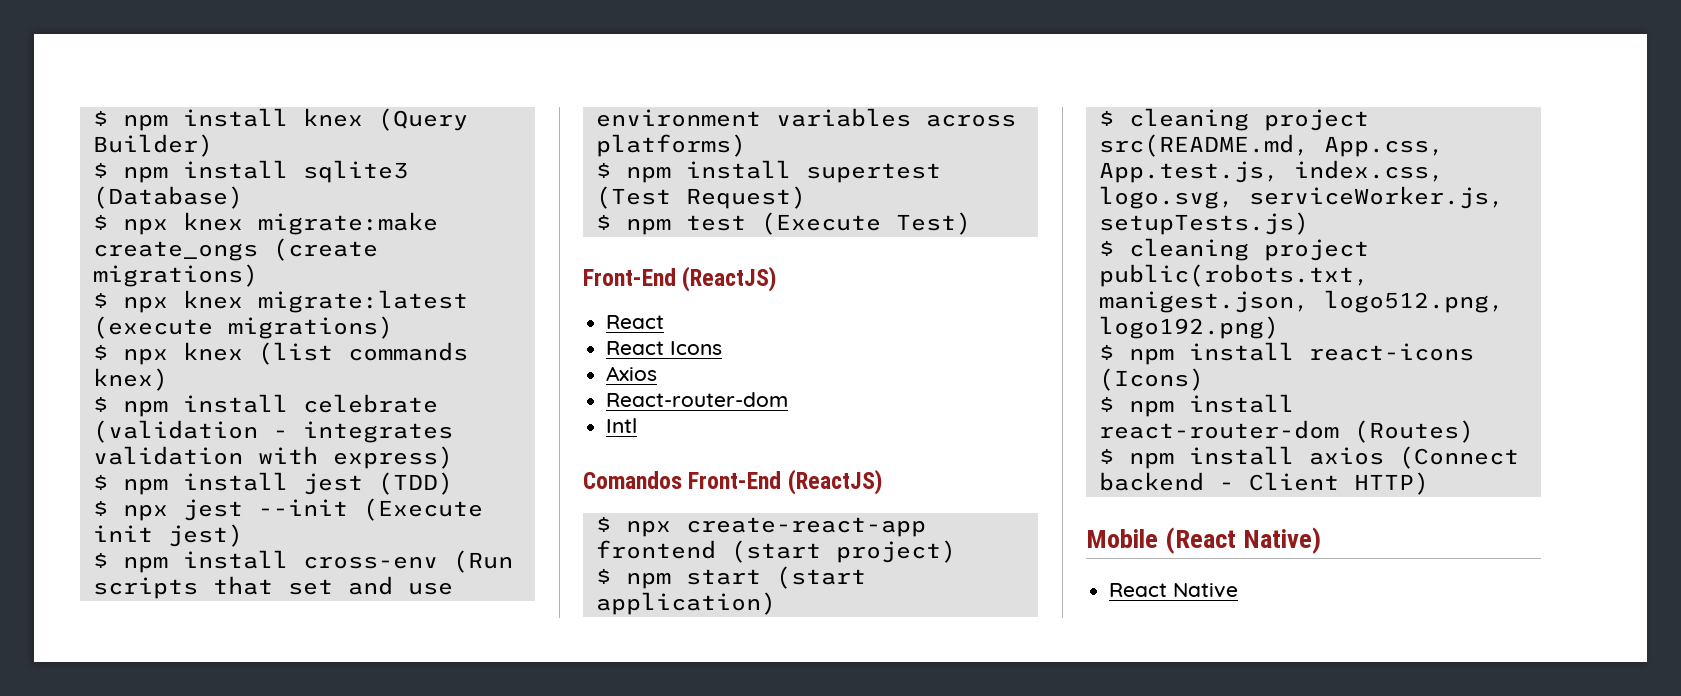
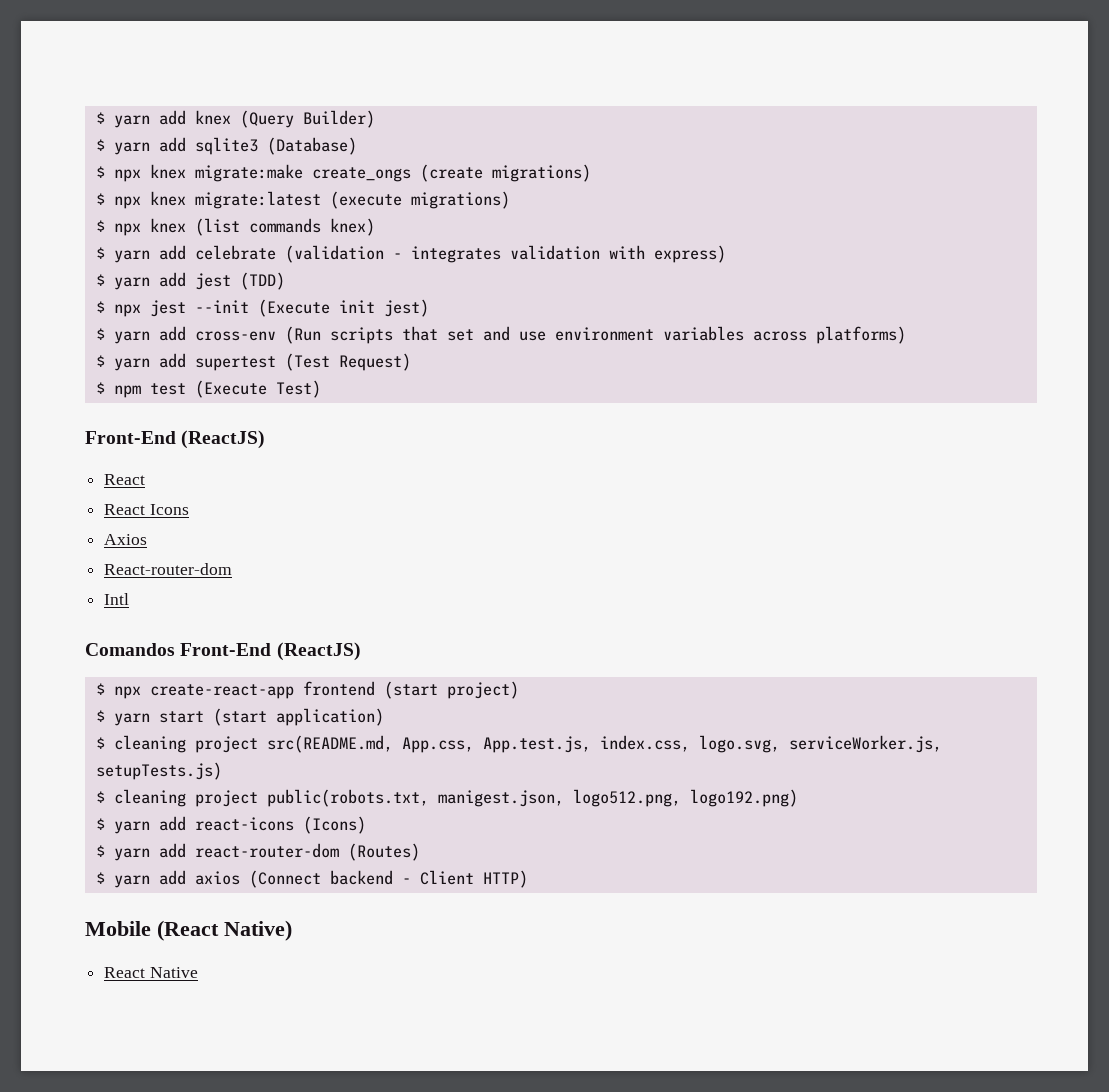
[92,108,288,131] $ npm install -> [95,110,186,128] $ yarn add
[122,160,288,183] npm install -> [113,137,186,155] yarn add
[122,394,288,417] npm install -> [113,245,186,263] yarn add
[122,472,288,495] npm install -> [113,272,186,290] yarn add
[122,550,288,573] npm install -> [113,326,186,344] yarn add
[625,160,791,183] npm install -> [113,353,186,371] yarn add
[625,572,671,589] npm -> [113,713,150,726] yarn
[1128,342,1294,365] npm install -> [113,816,186,834] yarn add
[1128,394,1294,417] npm install -> [113,843,186,861] yarn add
[1128,446,1294,469] npm install -> [113,870,186,888] yarn add

